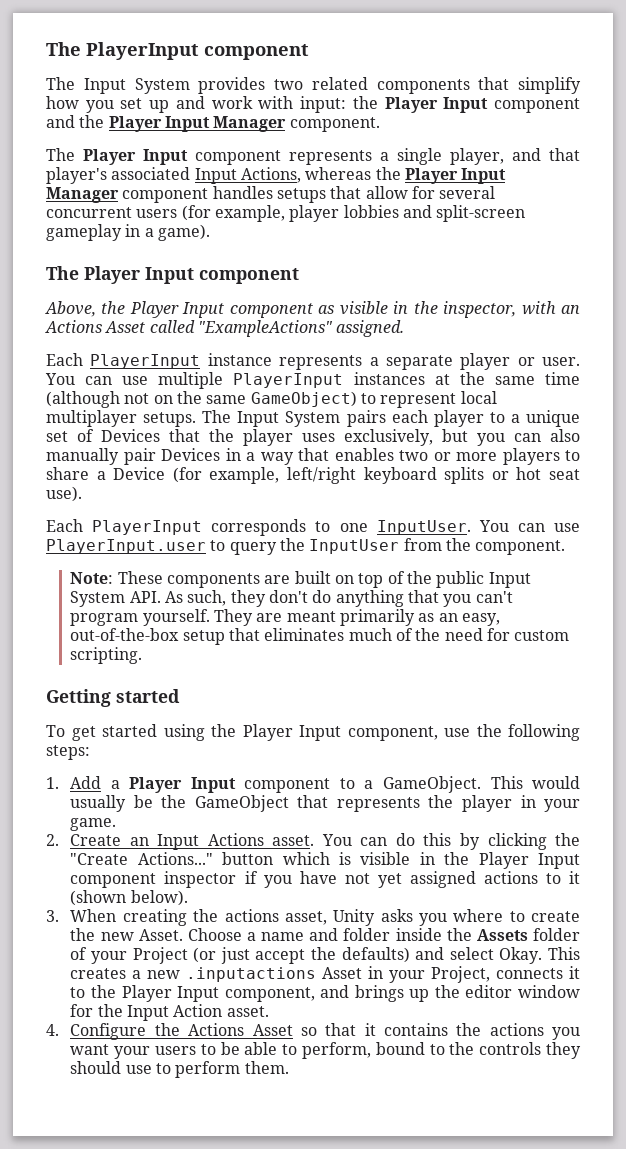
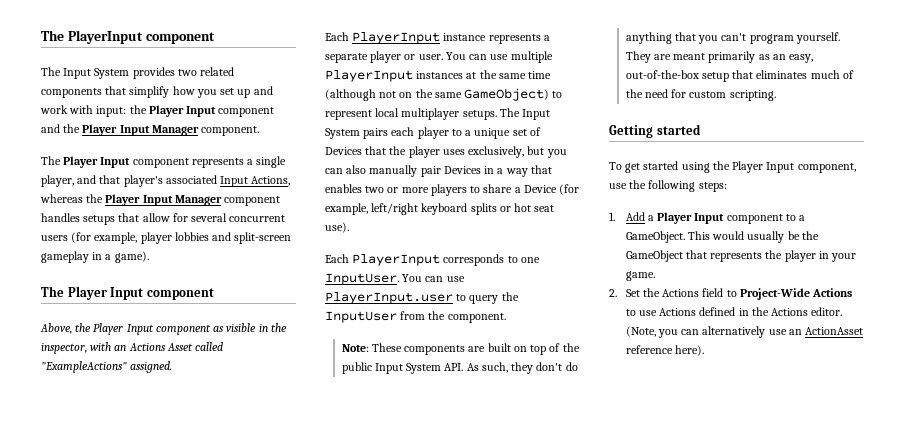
[70,833,581,850] [70,852,580,869] [70,871,581,888] [70,890,188,906] [46,909,580,926] [70,928,581,941] [70,947,580,964] [70,966,580,983] [70,985,581,1002] [70,1004,269,1021] [46,1023,580,1040] [70,1042,581,1059] [70,1061,289,1078] Create an Input Actions asset. You can do this by clicking the "Create Actions..." button which is visible in the Player Input component inspector if you have not yet assigned actions to it (shown below). // 3. When creating the actions asset, Unity asks you where to create the new Asset. Choose a name and folder inside the Assets folder of your Project (or just accept the defaults) and select Okay. This creates a new .inputactions Asset in your Project, connects it to the Player Input component, and brings up the editor window for the Input Action asset. // 4. Configure the Actions Asset so that it contains the actions you want your users to be able to perform, bound to the controls they should use to perform them. -> [625,288,853,300] [625,307,843,316] [625,326,864,338] [625,345,704,356] Set the Actions field to Project-Wide Actions to use Actions defined in the Actions editor. (Note, you can alternatively use an ActionAsset reference here).

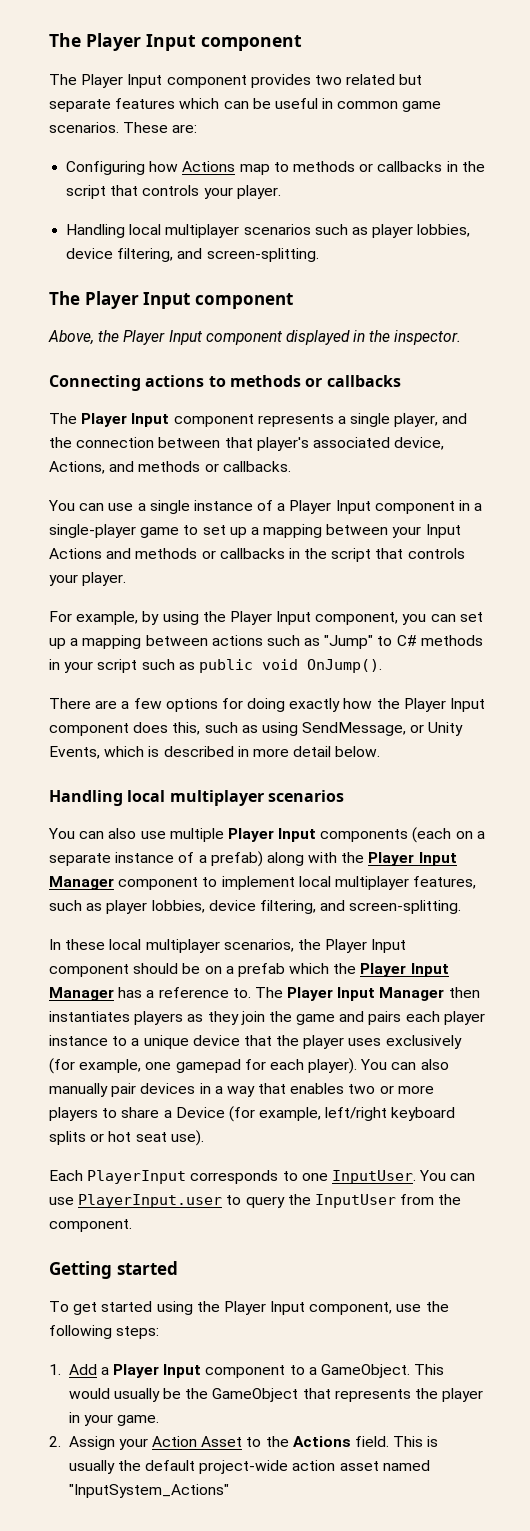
[41,30,215,44] [41,67,235,79] [41,86,273,98] [40,105,275,117] [41,124,260,136] [41,156,287,168] [41,175,291,187] [40,194,281,206] [41,213,286,225] [41,232,292,244] [41,251,149,263] The PlayerInput component // The Input System provides two related components that simplify how you set up and work with input: the Player Input component and the Player Input Manager component. // The Player Input component represents a single player, and that player's associated Input Actions, whereas the Player Input Manager component handles setups that allow for several concurrent users (for example, player lobbies and split-screen gameplay in a game). -> [49,33,302,51] [49,74,423,88] [49,98,442,112] [49,122,198,133] [66,161,485,175] [66,185,281,199] [66,224,471,238] [66,248,319,262] The Player Input component // The Player Input component provides two related but separate features which can be useful in common game scenarios. These are: // Configuring how Actions map to methods or callbacks in the script that controls your player. // Handling local multiplayer scenarios such as player lobbies, device filtering, and screen-splitting.
[213,323,287,332] [41,342,224,354] [41,361,173,373] [325,32,550,44] [325,51,553,63] [325,70,552,82] [325,88,563,101] [325,108,551,120] [325,128,360,139] as visible in the inspector, with an Actions Asset called "ExampleActions" assigned. // Each PlayerInput instance represents a separate player or user. You can use multiple PlayerInput instances at the same time (although not on the same GameObject) to represent local multiplayer setups. The Input System -> [285,330,462,345] [49,375,401,391] [49,413,468,427] [49,437,445,451] [49,461,291,474] [48,500,483,514] [49,524,461,538] [49,548,465,562] [49,572,127,586] [49,611,483,625] [49,635,483,649] [49,659,382,673] [49,698,486,712] [49,722,464,736] [49,746,381,759] [49,790,344,806] [48,827,485,843] [49,851,457,867] [49,876,477,890] [49,900,462,914] [49,939,407,953] [49,963,449,977] [49,987,480,1001] [49,1011,365,1025] displayed in the inspector. // Connecting actions to methods or callbacks // The Player Input component represents a single player, and the connection between that player's associated device, Actions, and methods or callbacks. // You can use a single instance of a Player Input component in a single-player game to set up a mapping between your Input Actions and methods or callbacks in the script that controls your player. // For example, by using the Player Input component, you can set up a mapping between actions such as "Jump" to C# methods in your script such as public void OnJump(). // There are a few options for doing exactly how the Player Input component does this, such as using SendMessage, or Unity Events, which is described in more detail below. // Handling local multiplayer scenarios // You can also use multiple Player Input components (each on a separate instance of a prefab) along with the Player Input Manager component to implement local multiplayer features, such as player lobbies, device filtering, and screen-splitting. // In these local multiplayer scenarios, the Player Input component should be on a prefab which the Player Input Manager has a reference to. The Player Input Manager then instantiates players as they join the game and
(449, 133) none -> [49,1035,108,1046] instance
[512,127,541,136] [325,147,362,155] set of Devices -> [192,1035,240,1046] device
[468,146,567,158] exclusively, but you -> [385,1035,462,1049] [49,1058,388,1074] exclusively (for example, one gamepad for each player). You
[443,166,481,174] Devices -> [140,1083,196,1094] devices
[341,343,580,355] [341,362,578,374] [625,32,840,44] [625,51,814,63] [625,70,854,82] [625,89,776,101] // Note: These components are built on top of the public Input System API. As such, they don't do anything that you can't program yourself. They are meant primarily as an easy, out-of-the-box setup that eliminates much of the need for custom scripting. -> (132, 1225) none
[625,288,853,300] [625,307,843,316] [625,326,864,338] [625,345,704,356] Set the Actions field to Project-Wide Actions to use Actions defined in the Actions editor. (Note, you can alternatively use an ActionAsset reference here). -> [68,1436,439,1450] [68,1460,430,1474] [68,1484,229,1498] Assign your Action Asset to the Actions field. This is usually the default project-wide action asset named "InputSystem_Actions"

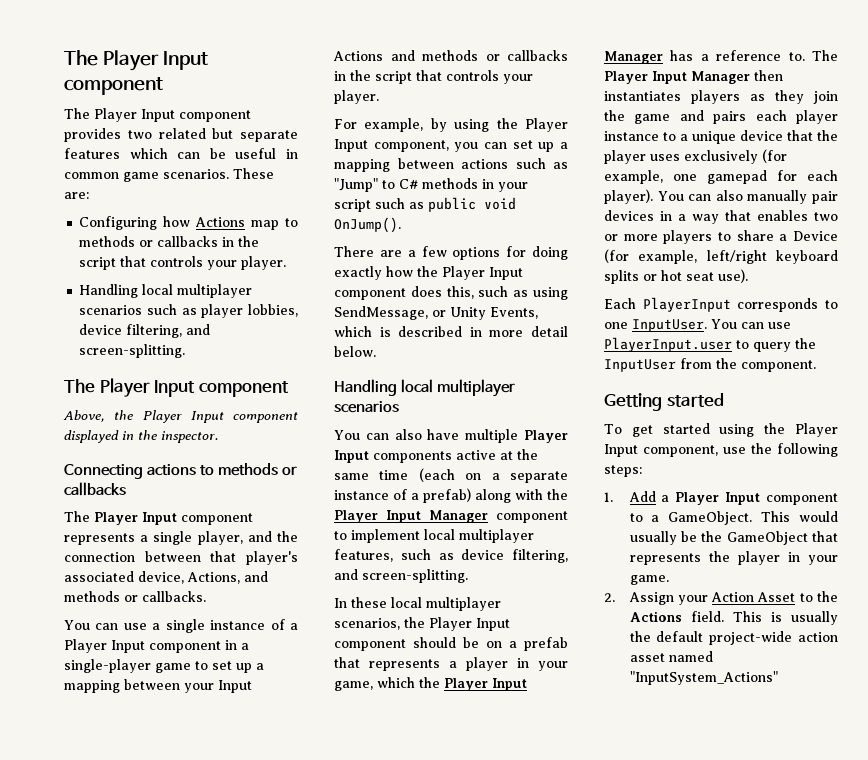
[140,831,166,839] use -> [427,429,460,440] have
(409, 835) none -> [456,449,538,460] [334,470,409,480] active at the same time
[106,900,205,914] player lobbies, -> (454, 556) none
(285, 970) none -> [334,657,568,671] [334,681,373,691] that represents a player in your game,

